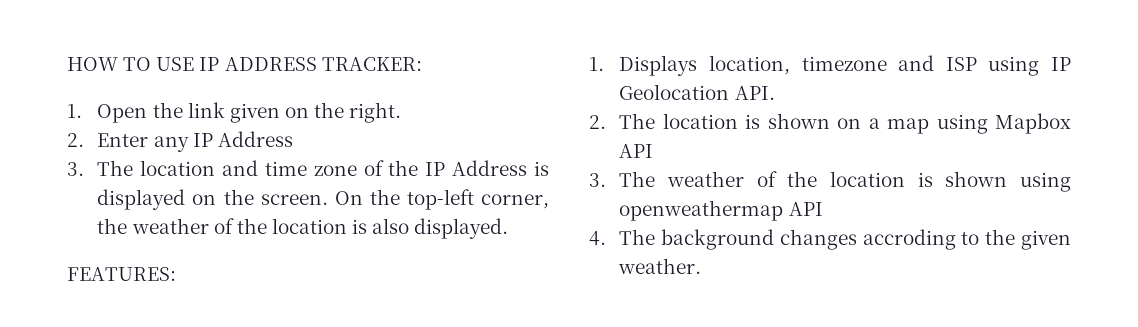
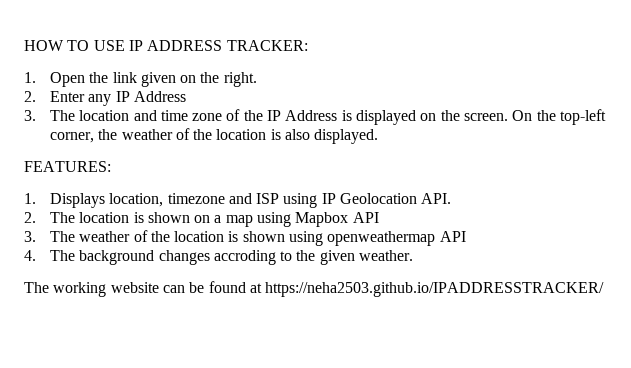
(702, 266) none -> [24,281,605,297] // The working website can be found at https://neha2503.github.io/IPADDRESSTRACKER/

